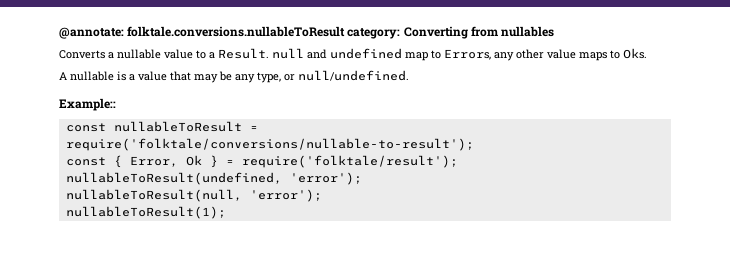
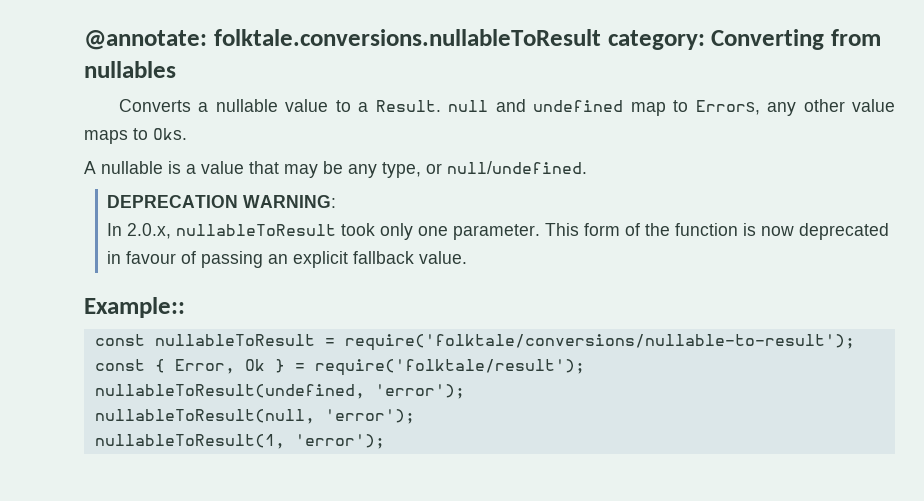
(409, 75) none -> [107,195,337,208] [107,223,890,240] [107,251,468,268] // DEPRECATION WARNING: // In 2.0.x, nullableToResult took only one parameter. This form of the function is now deprecated in favour of passing an explicit fallback value.
[65,206,226,219] nullableToResult(1); -> [94,434,385,449] nullableToResult(1, 'error');

